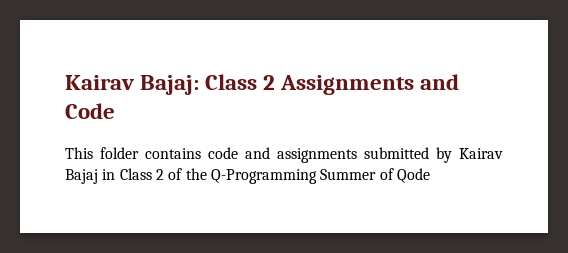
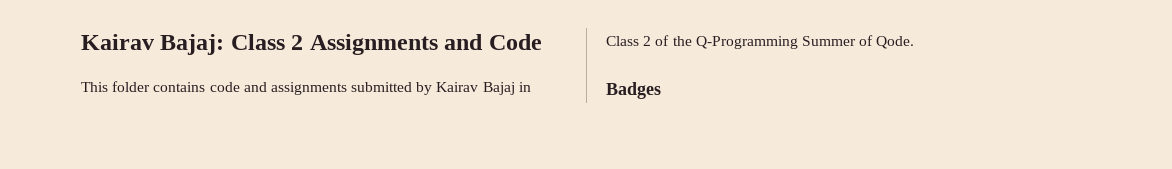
[396,168,430,183] Qode -> [876,36,915,49] [606,82,661,99] Qode. // Badges

